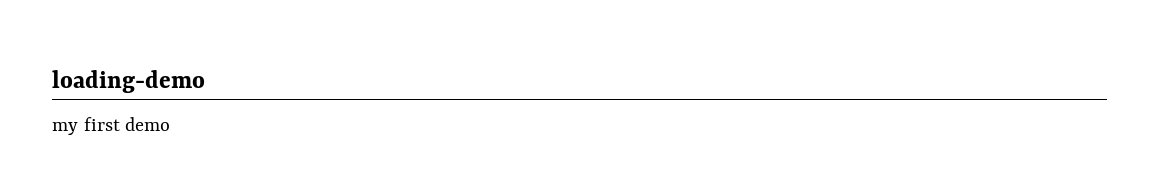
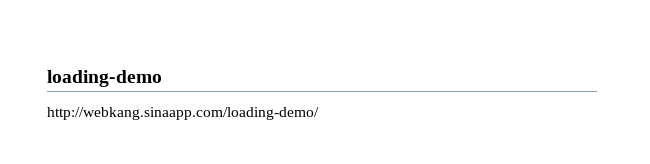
[52,117,171,135] my first demo -> [47,107,319,120] http://webkang.sinaapp.com/loading-demo/

